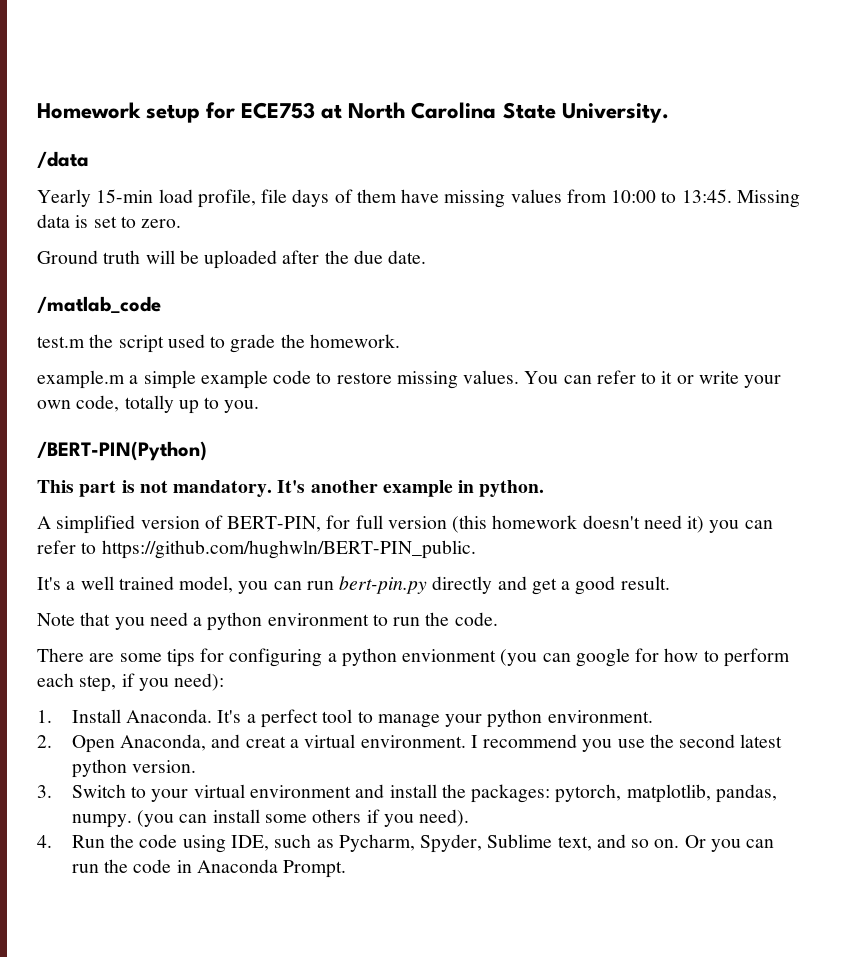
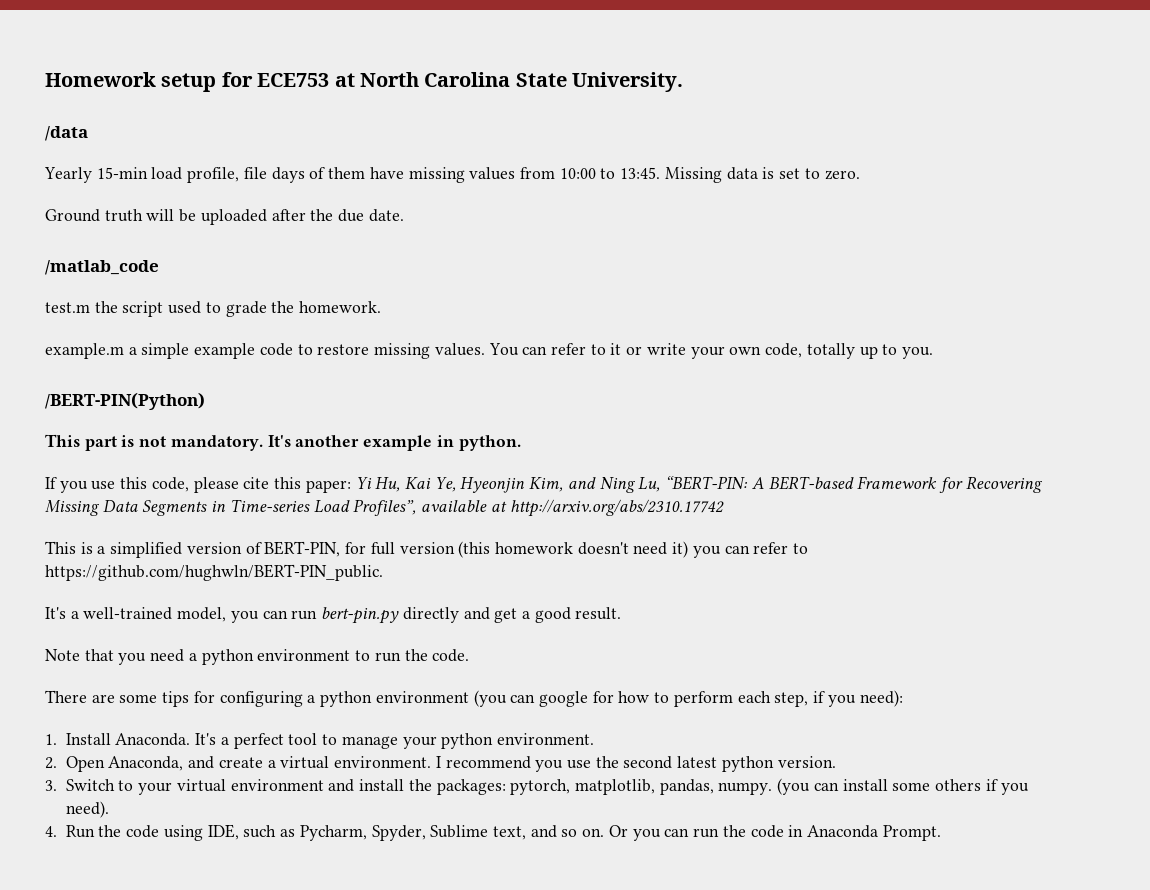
[37,516,51,529] A -> [45,476,1043,493] [45,499,724,517] [45,541,106,554] If you use this code, please cite this paper: Yi Hu, Kai Ye, Hyeonjin Kim, and Ning Lu, “BERT-PIN: A BERT-based Framework for Recovering Missing Data Segments in Time-series Load Profiles”, available at http://arxiv.org/abs/2310.17742 // This is a
[80,576,174,590] well trained -> [83,607,173,620] well-trained
[402,649,497,662] envionment -> [375,691,469,703] environment
[245,736,286,748] creat -> [218,757,263,768] create

